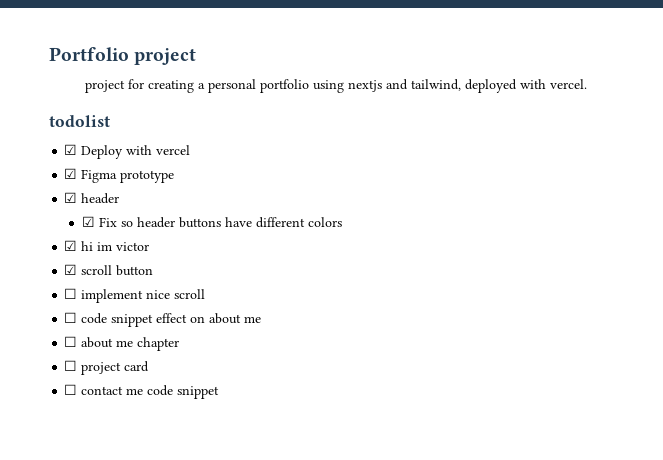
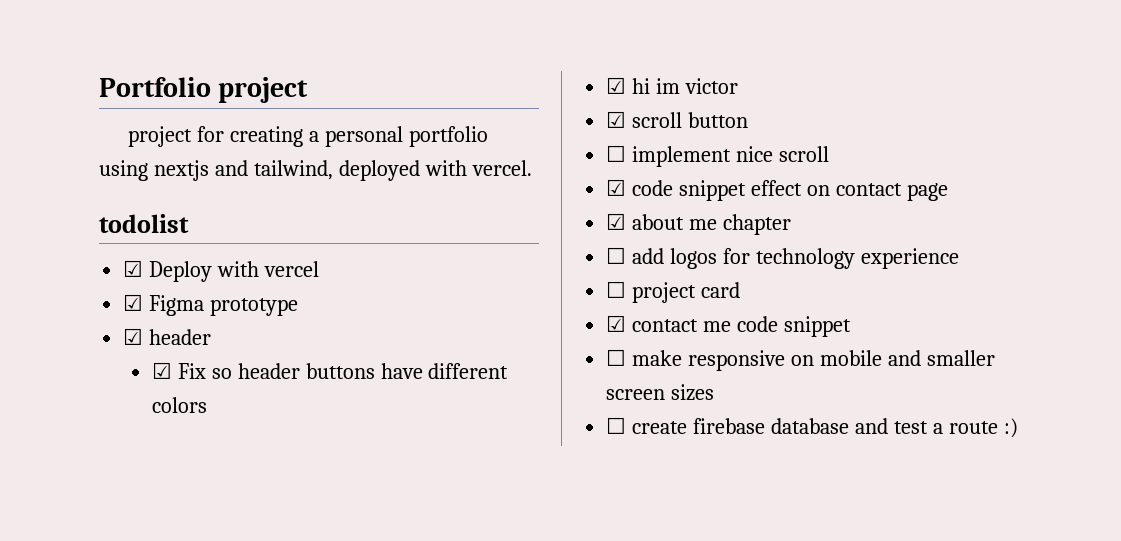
[64,312,78,323] ☐ -> [606,179,627,196] ☑
[209,313,262,324] [64,336,78,347] about me // ☐ -> [835,183,948,201] [606,213,627,230] contact page // ☑
(180, 344) none -> [606,247,959,269] // ☐ add logos for technology experience
[64,384,78,395] ☐ -> [606,315,627,332] ☑
(220, 392) none -> [606,349,995,371] [606,384,715,401] [606,417,1018,438] // ☐ make responsive on mobile and smaller screen sizes // ☐ create firebase database and test a route :)

